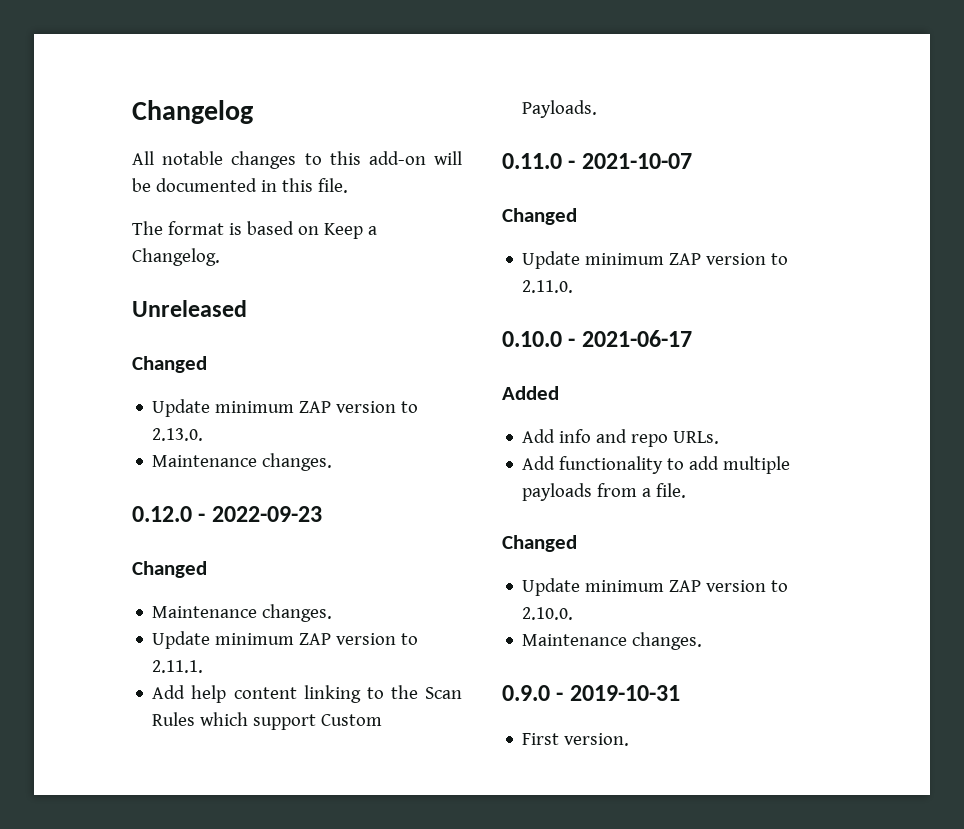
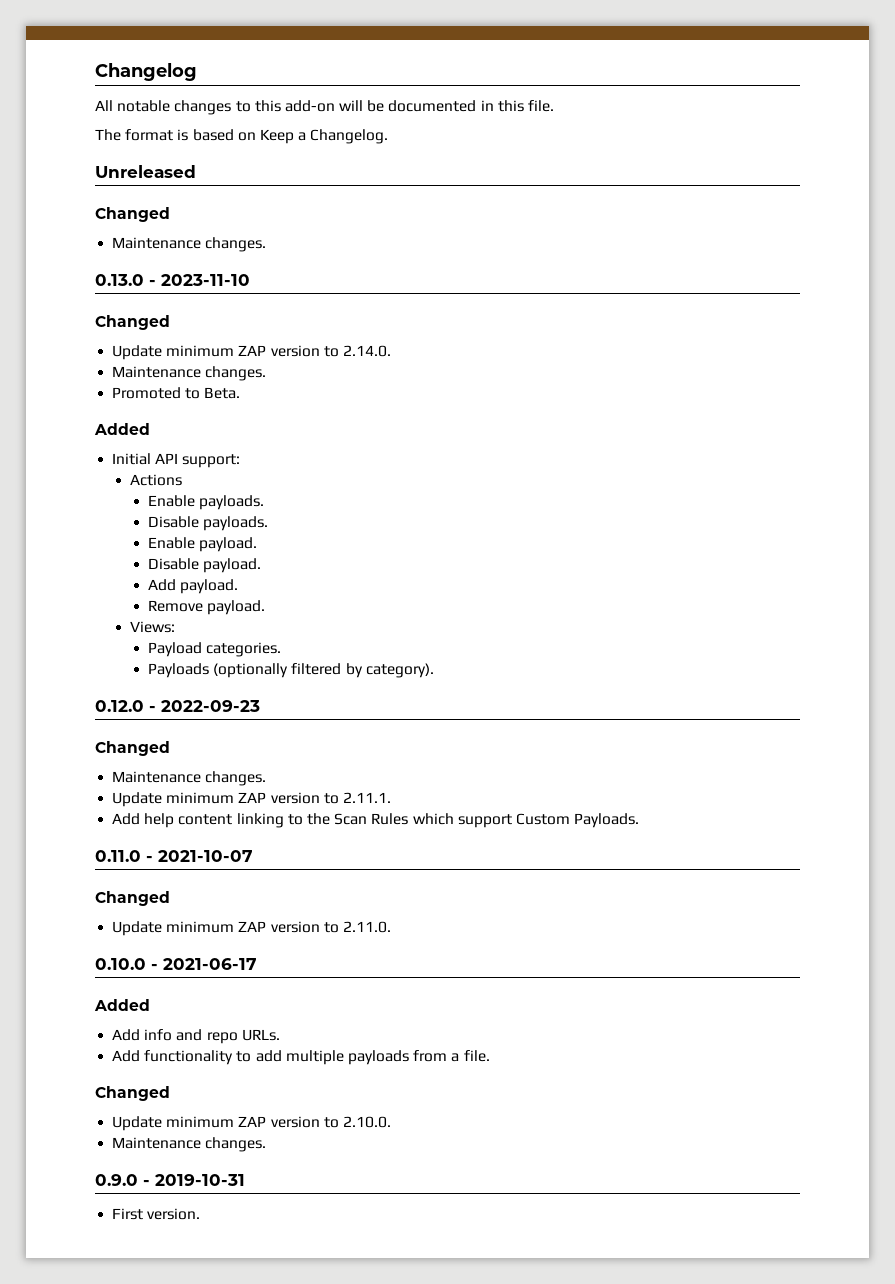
[152,399,419,417] [152,428,204,441] [152,453,333,471] // Update minimum ZAP version to 2.13.0. // Maintenance changes. -> [112,237,267,252] [95,274,250,286] [95,315,170,330] [112,345,391,360] [112,366,267,381] [112,387,241,399] [94,423,150,435] [112,453,241,468] [130,474,183,486] [148,495,265,510] [148,516,269,531] [148,537,258,552] [148,558,262,573] [148,579,239,594] [148,600,266,615] [130,621,176,633] [148,642,282,657] [148,663,434,678] // Maintenance changes. // 0.13.0 - 2023-11-10 // Changed // Update minimum ZAP version to 2.14.0. // Maintenance changes. // Promoted to Beta. // Added // Initial API support: // Actions // Enable payloads. // Disable payloads. // Enable payload. // Disable payload. // Add payload. // Remove payload. // Views: // Payload categories. // Payloads (optionally filtered by category).

